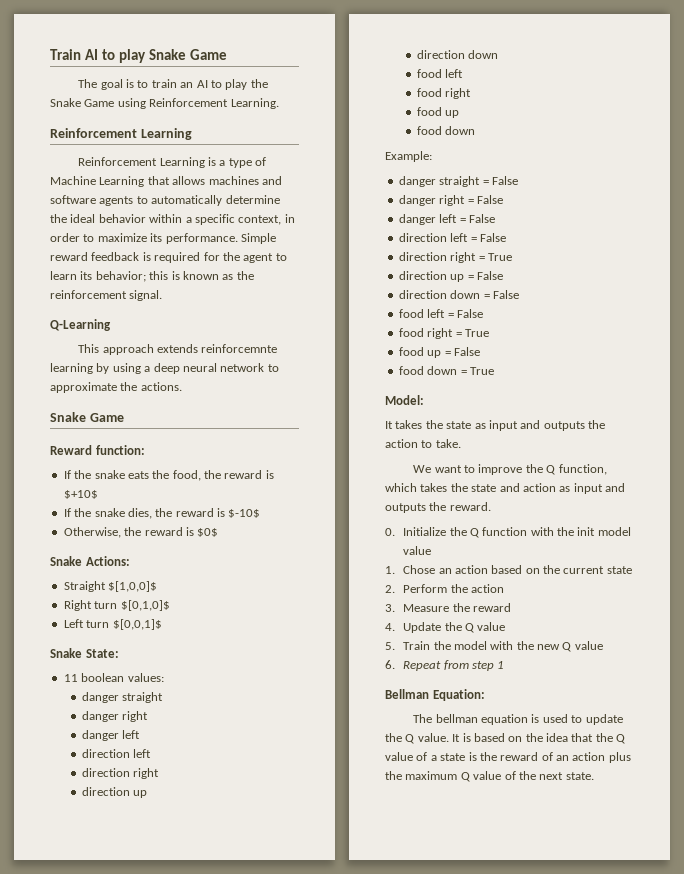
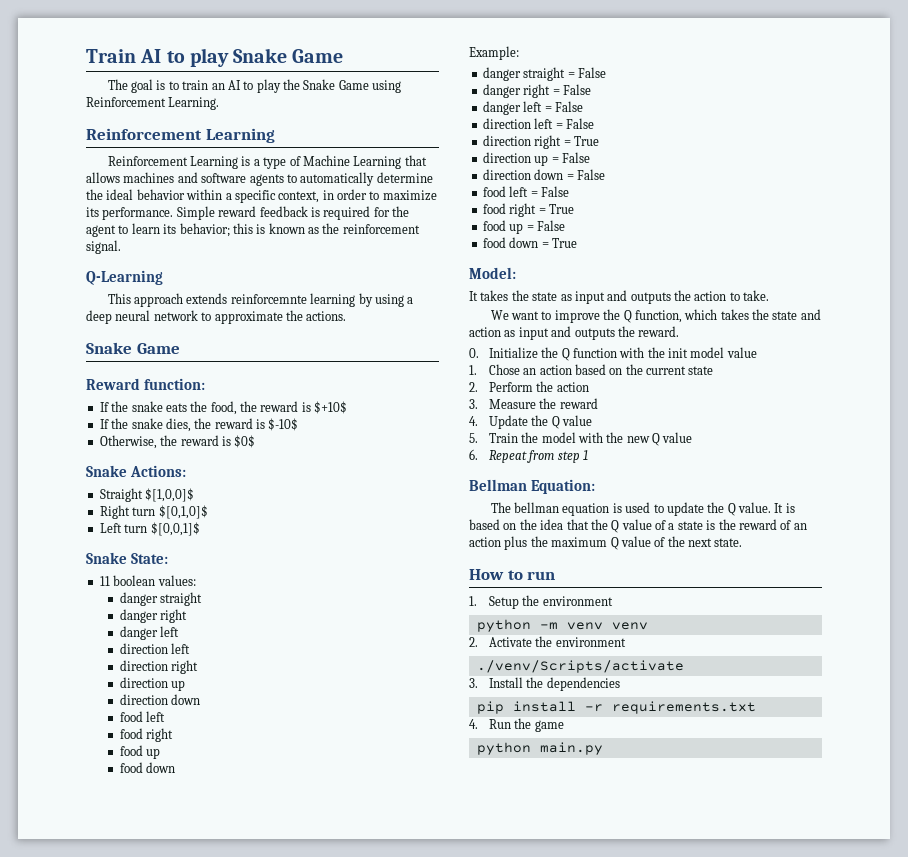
(594, 776) none -> [469,569,556,580] [469,595,613,609] [476,619,648,632] [469,636,626,647] [476,660,684,673] [469,677,620,691] [476,701,756,714] [469,718,564,732] [476,742,603,755] // How to run // 1. Setup the environment // python -m venv venv // 2. Activate the environment // ./venv/Scripts/activate // 3. Install the dependencies // pip install -r requirements.txt // 4. Run the game // python main.py

